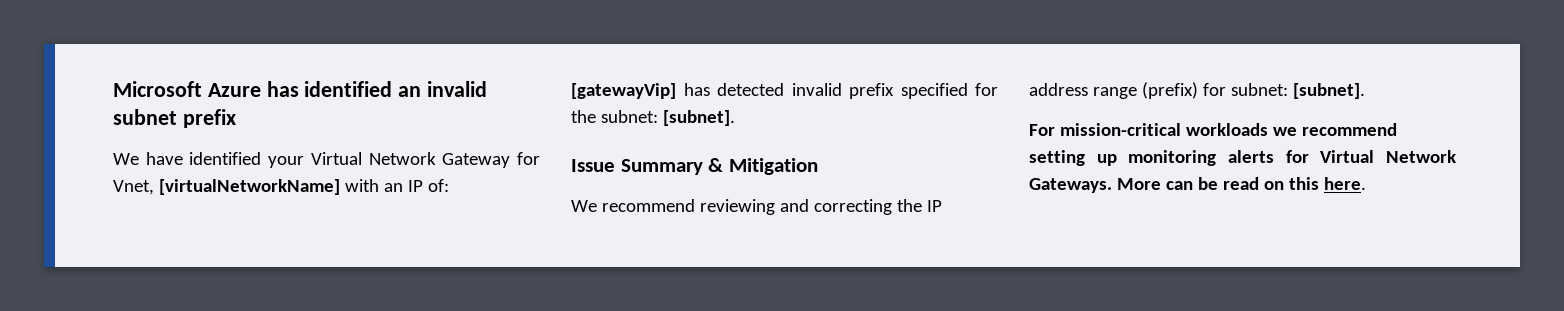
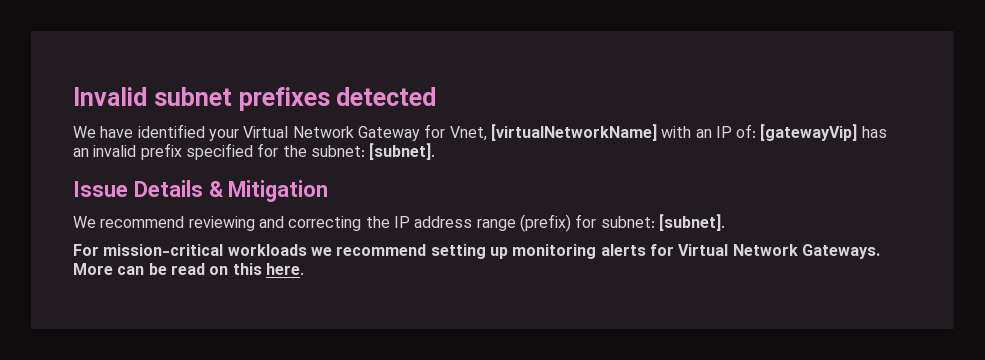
[113,81,488,97] [113,109,236,128] Microsoft Azure has identified an invalid subnet prefix -> [73,87,437,111] Invalid subnet prefixes detected
[717,83,784,96] detected -> [73,148,89,157] an
[620,159,703,175] Summary -> [133,180,203,197] Details

